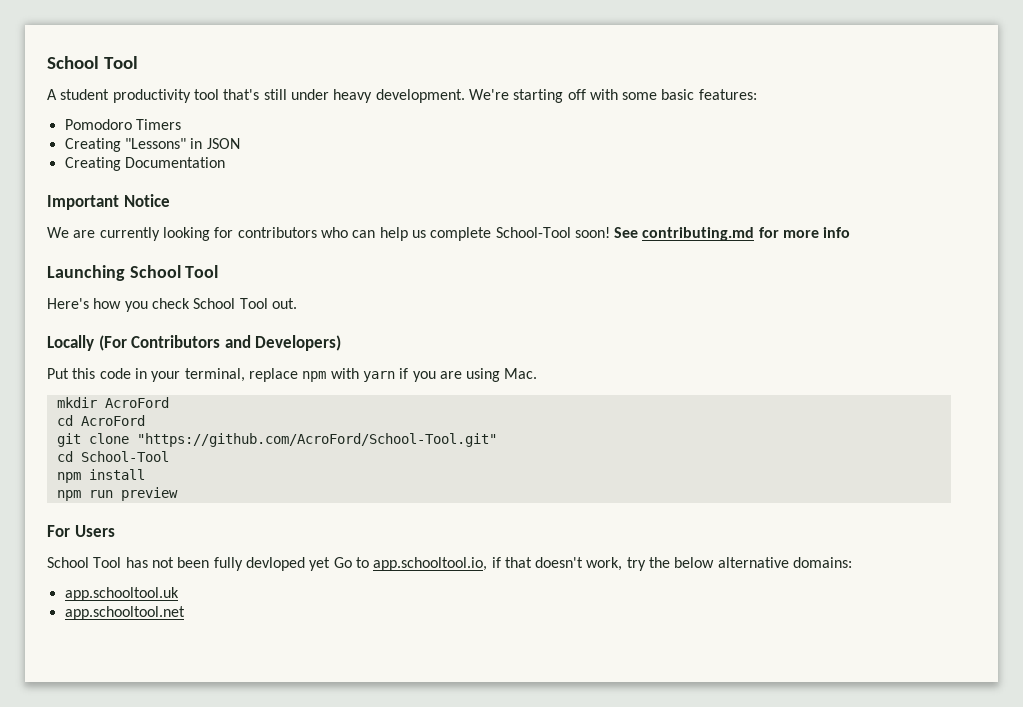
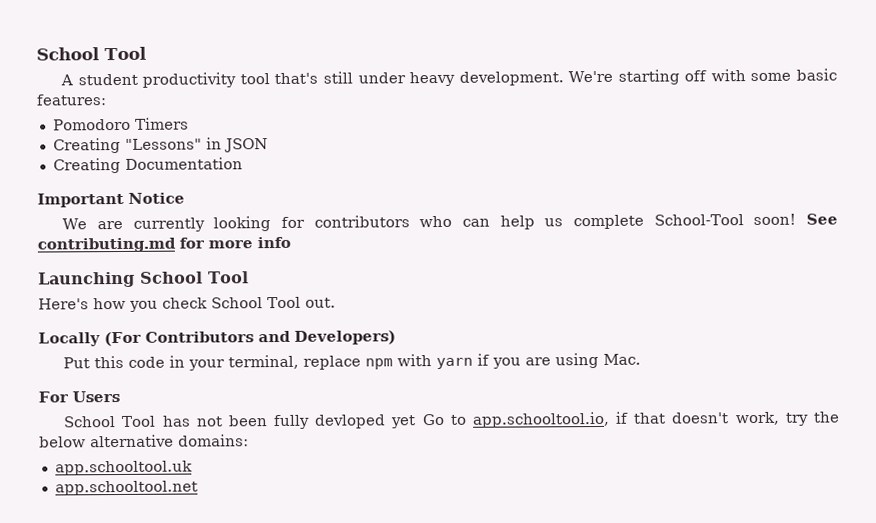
[56,397,169,408] [56,415,145,426] [56,433,497,447] [56,451,169,462] [56,469,145,483] [56,487,178,501] // mkdir AcroFord // cd AcroFord // git clone "https://github.com/AcroFord/School-Tool.git" // cd School-Tool // npm install // npm run preview -> (642, 359) none

